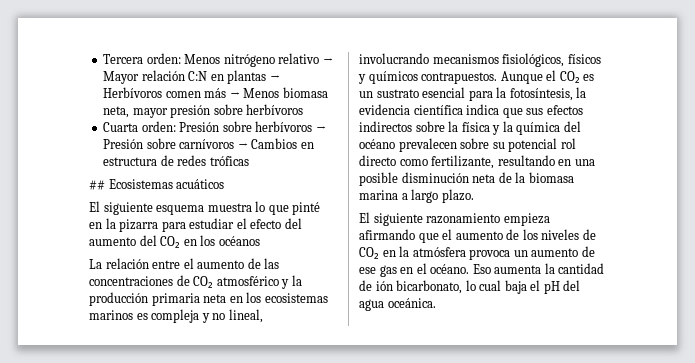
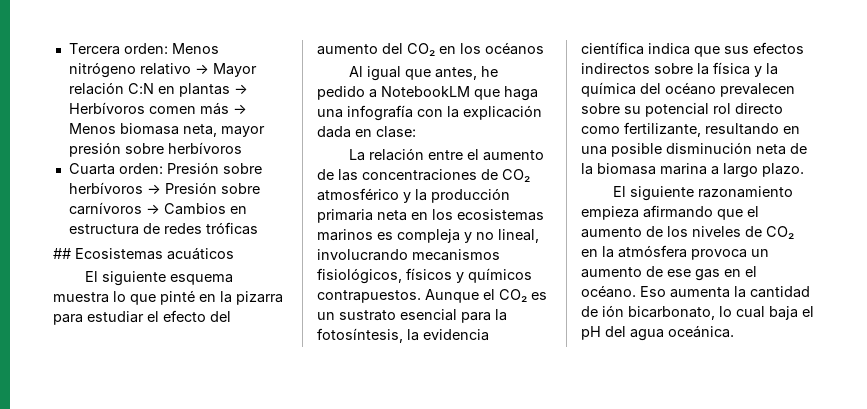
(260, 241) none -> [349,66,499,81] [317,86,538,101] [317,105,542,121] [317,126,416,138] // Al igual que antes, he pedido a NotebookLM que haga una infografía con la explicación dada en clase:

